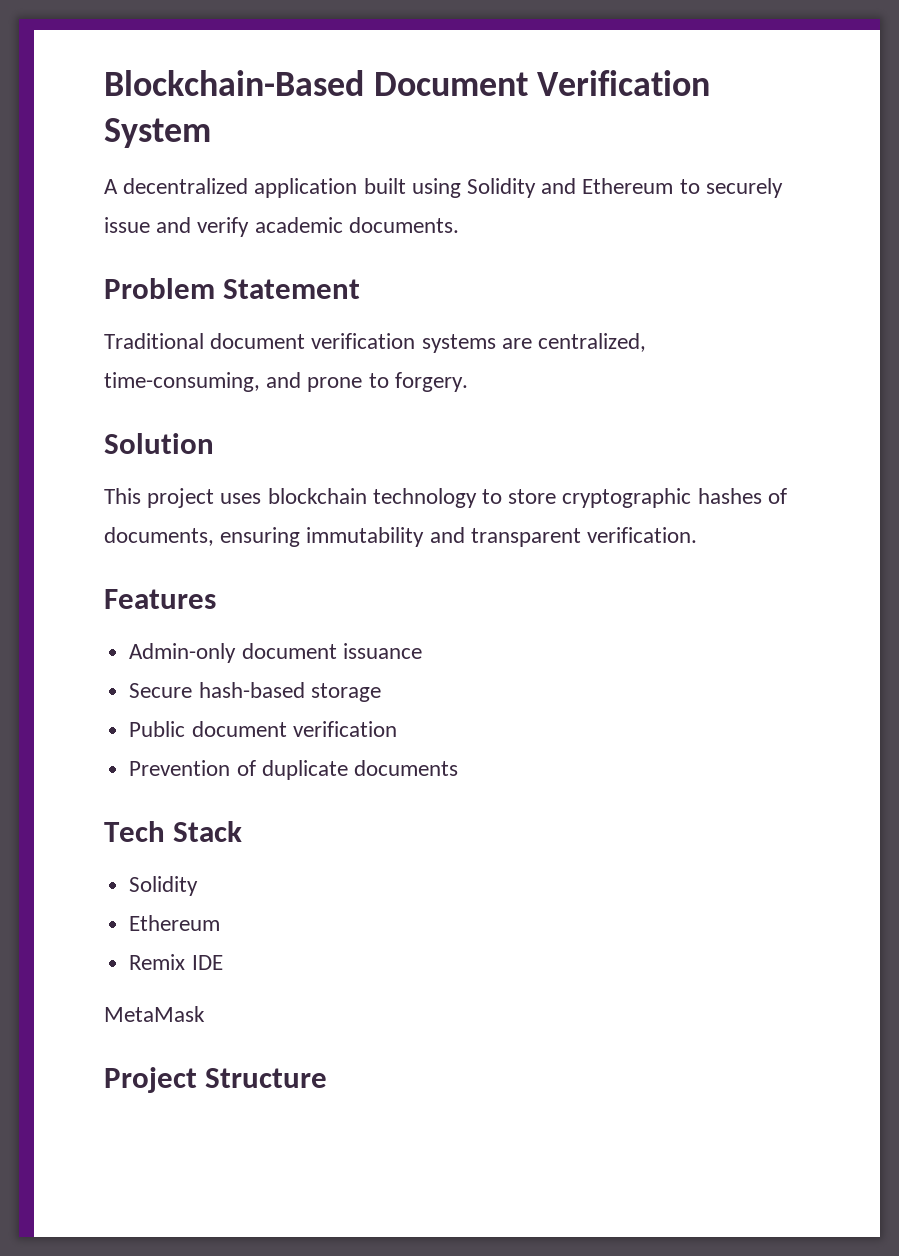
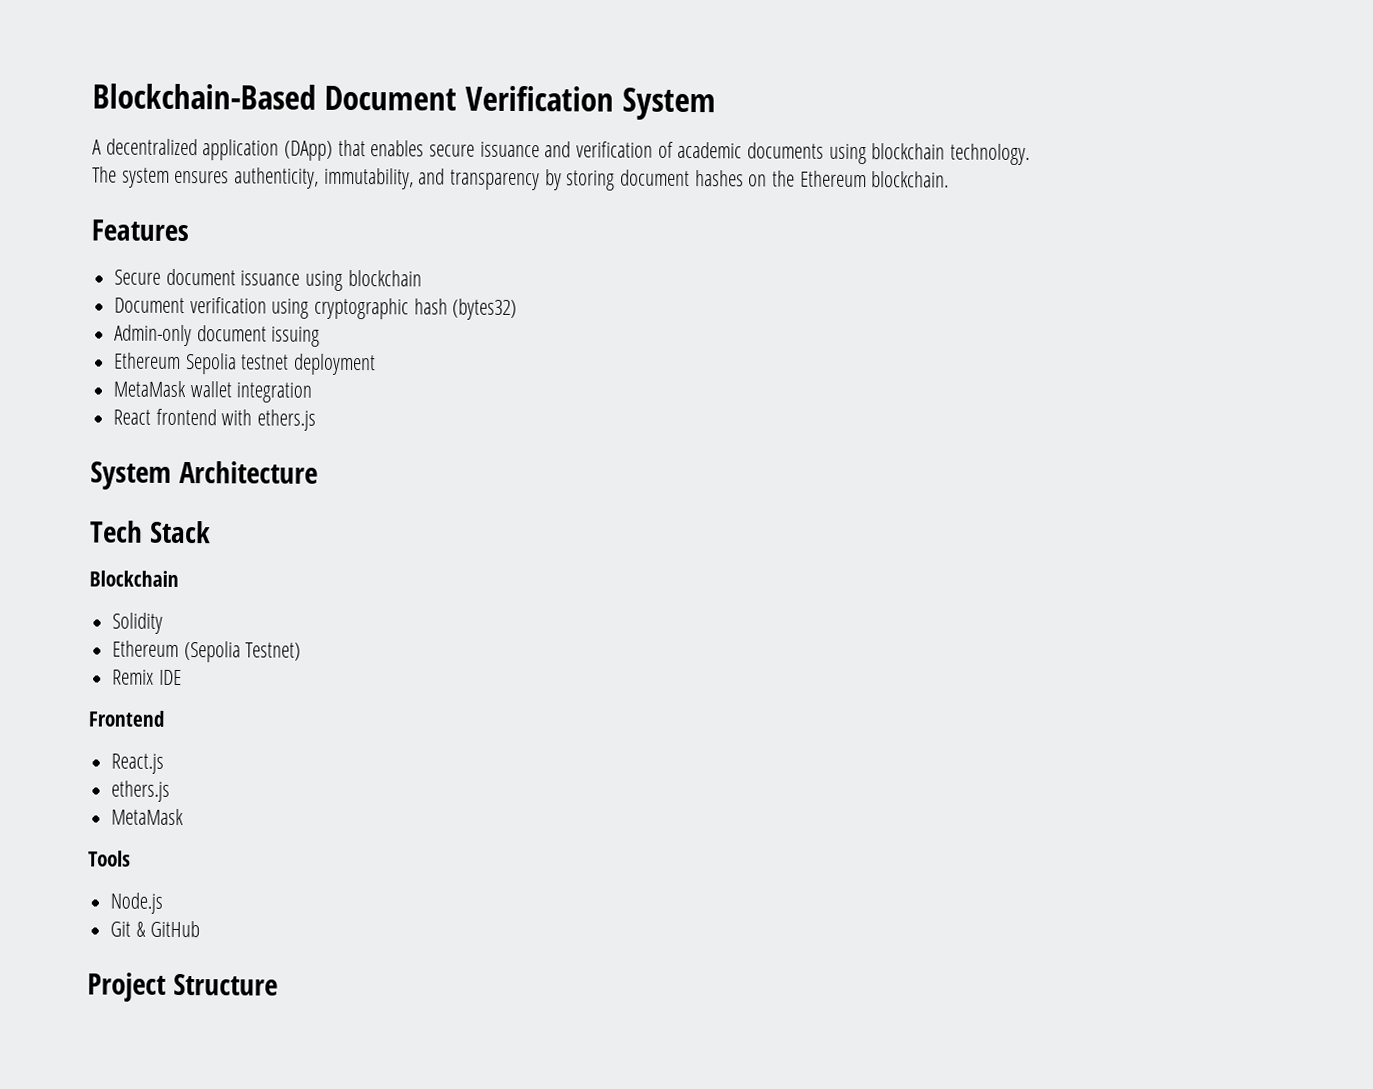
[363,178,783,198] [104,217,459,237] [104,278,361,299] [104,333,647,353] [104,372,468,392] [104,433,214,454] [104,488,787,508] [104,527,698,547] [104,589,216,609] [129,643,422,663] [129,682,381,702] [129,721,397,737] [129,760,458,780] built using Solidity and Ethereum to securely issue and verify academic documents. // Problem Statement // Traditional document verification systems are centralized, time-consuming, and prone to forgery. // Solution // This project uses blockchain technology to store cryptographic hashes of documents, ensuring immutability and transparent verification. // Features // Admin-only document issuance // Secure hash-based storage // Public document verification // Prevention of duplicate documents -> [284,139,1031,166] [92,166,950,191] [91,219,189,242] [114,268,422,291] [114,297,518,320] [114,324,321,347] [114,352,377,376] [113,380,313,403] [113,408,317,431] [90,460,318,490] (DApp) that enables secure issuance and verification of academic documents using blockchain technology. // The system ensures authenticity, immutability, and transparency by storing document hashes on the Ethereum blockchain. // Features // Secure document issuance using blockchain // Document verification using cryptographic hash (bytes32) // Admin-only document issuing // Ethereum Sepolia testnet deployment // MetaMask wallet integration // React frontend with ethers.js // System Architecture
(243, 831) none -> [89,570,179,587] // Blockchain
(221, 923) none -> [183,641,302,663] (Sepolia Testnet)
[104,1006,205,1022] MetaMask -> [88,710,165,727] [111,753,165,774] [111,780,171,802] [111,808,185,826] [88,850,131,867] [110,892,164,914] [110,920,201,938] Frontend // React.js // ethers.js // MetaMask // Tools // Node.js // Git & GitHub

